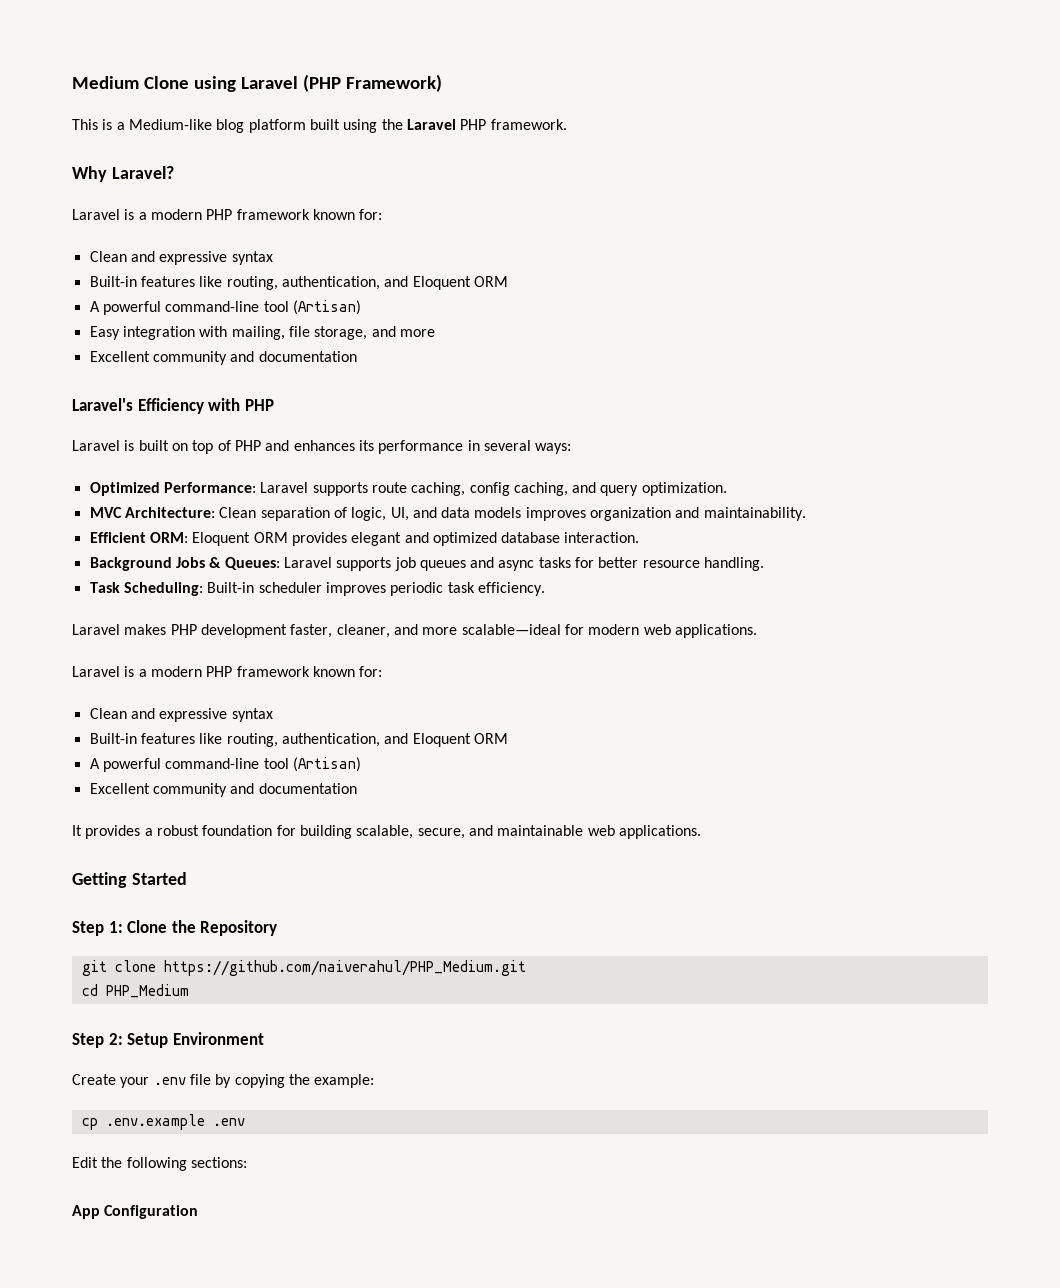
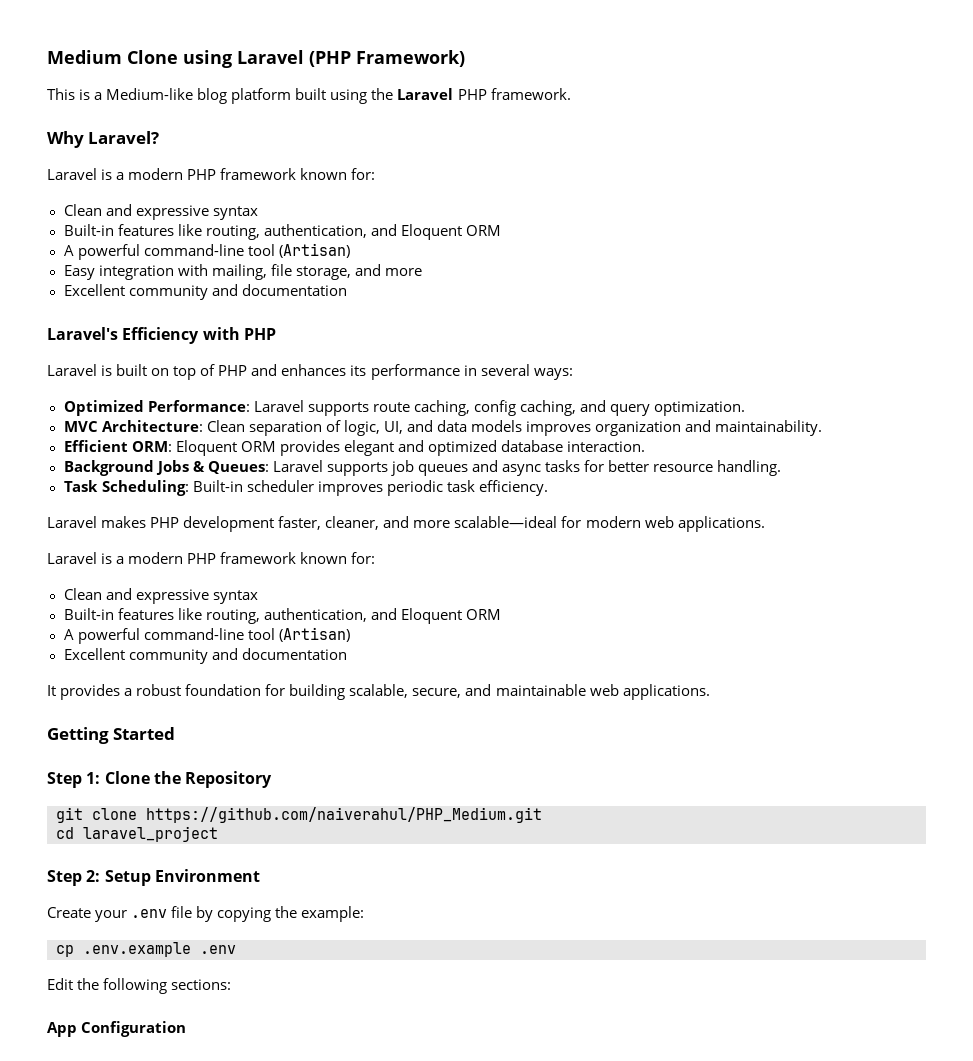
[105,984,189,998] PHP_Medium -> [83,826,218,842] laravel_project

